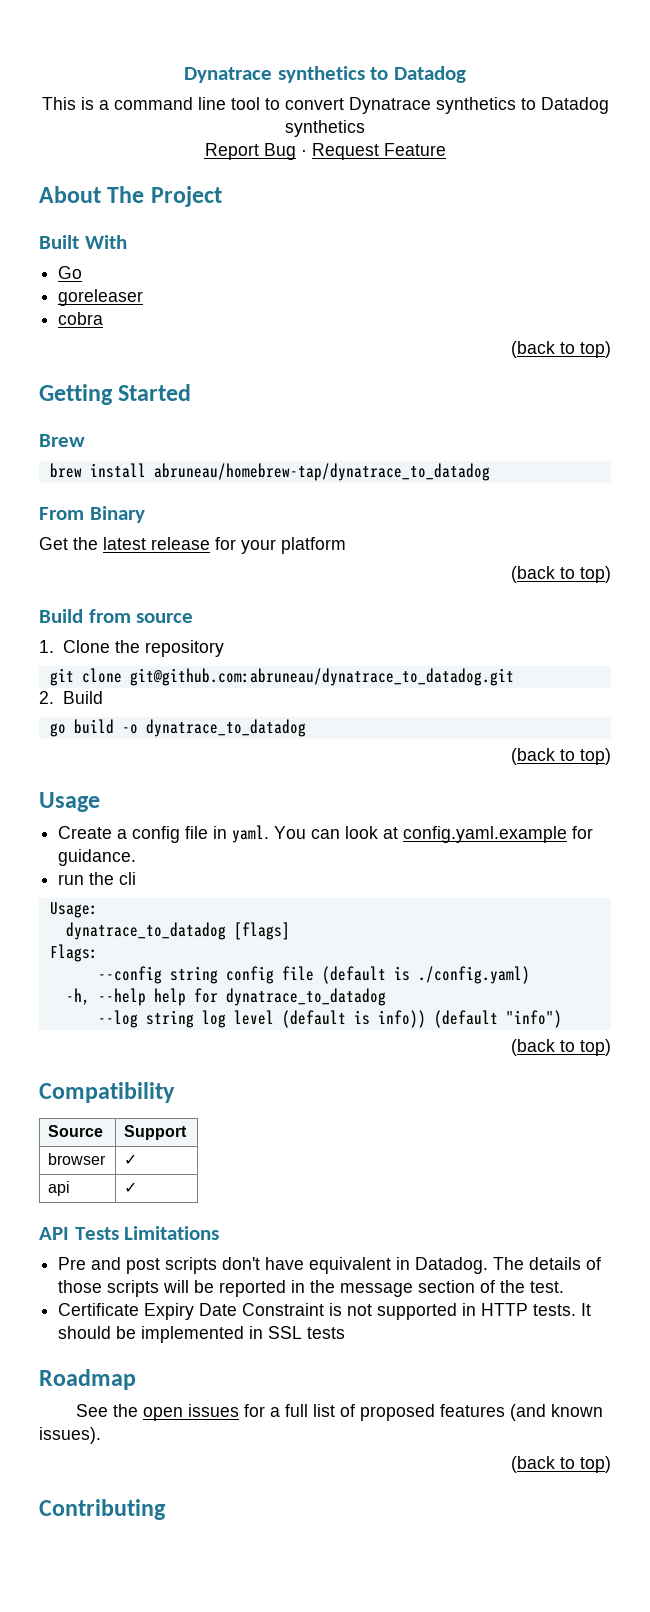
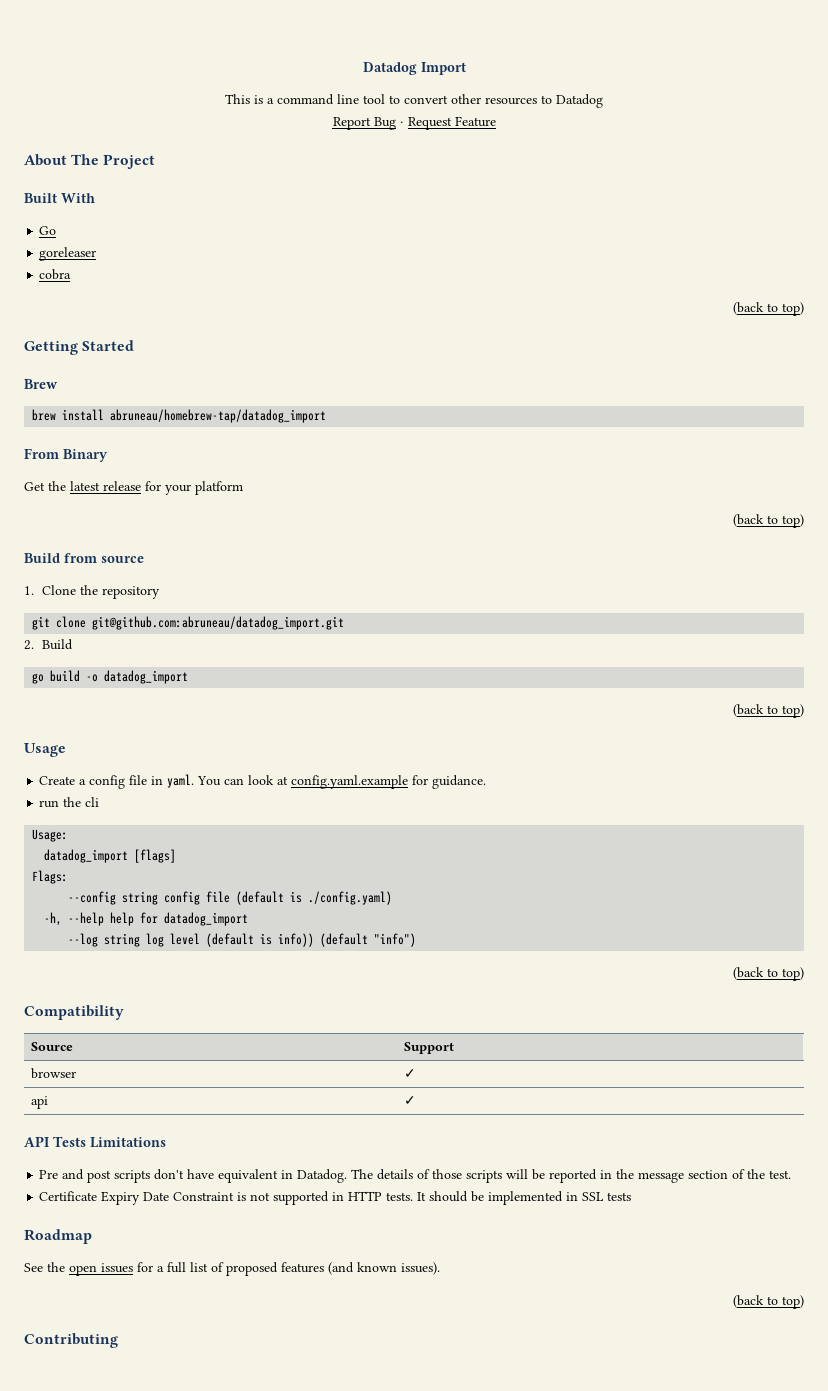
[183,66,467,83] Dynatrace synthetics to Datadog -> [362,62,466,75] Datadog Import
[348,97,609,114] [285,120,365,137] Dynatrace synthetics to Datadog synthetics -> [451,94,603,108] other resources to Datadog
[153,463,490,481] abruneau/homebrew-tap/dynatrace_to_datadog -> [110,409,327,423] abruneau/homebrew-tap/datadog_import
[129,668,514,686] git@github.com:abruneau/dynatrace_to_datadog.git -> [92,616,345,630] git@github.com:abruneau/datadog_import.git
[145,719,306,737] dynatrace_to_datadog -> [104,670,189,684] datadog_import
[65,922,226,940] dynatrace_to_datadog -> [44,849,129,863] datadog_import
[225,988,386,1006] dynatrace_to_datadog -> [164,912,249,926] datadog_import

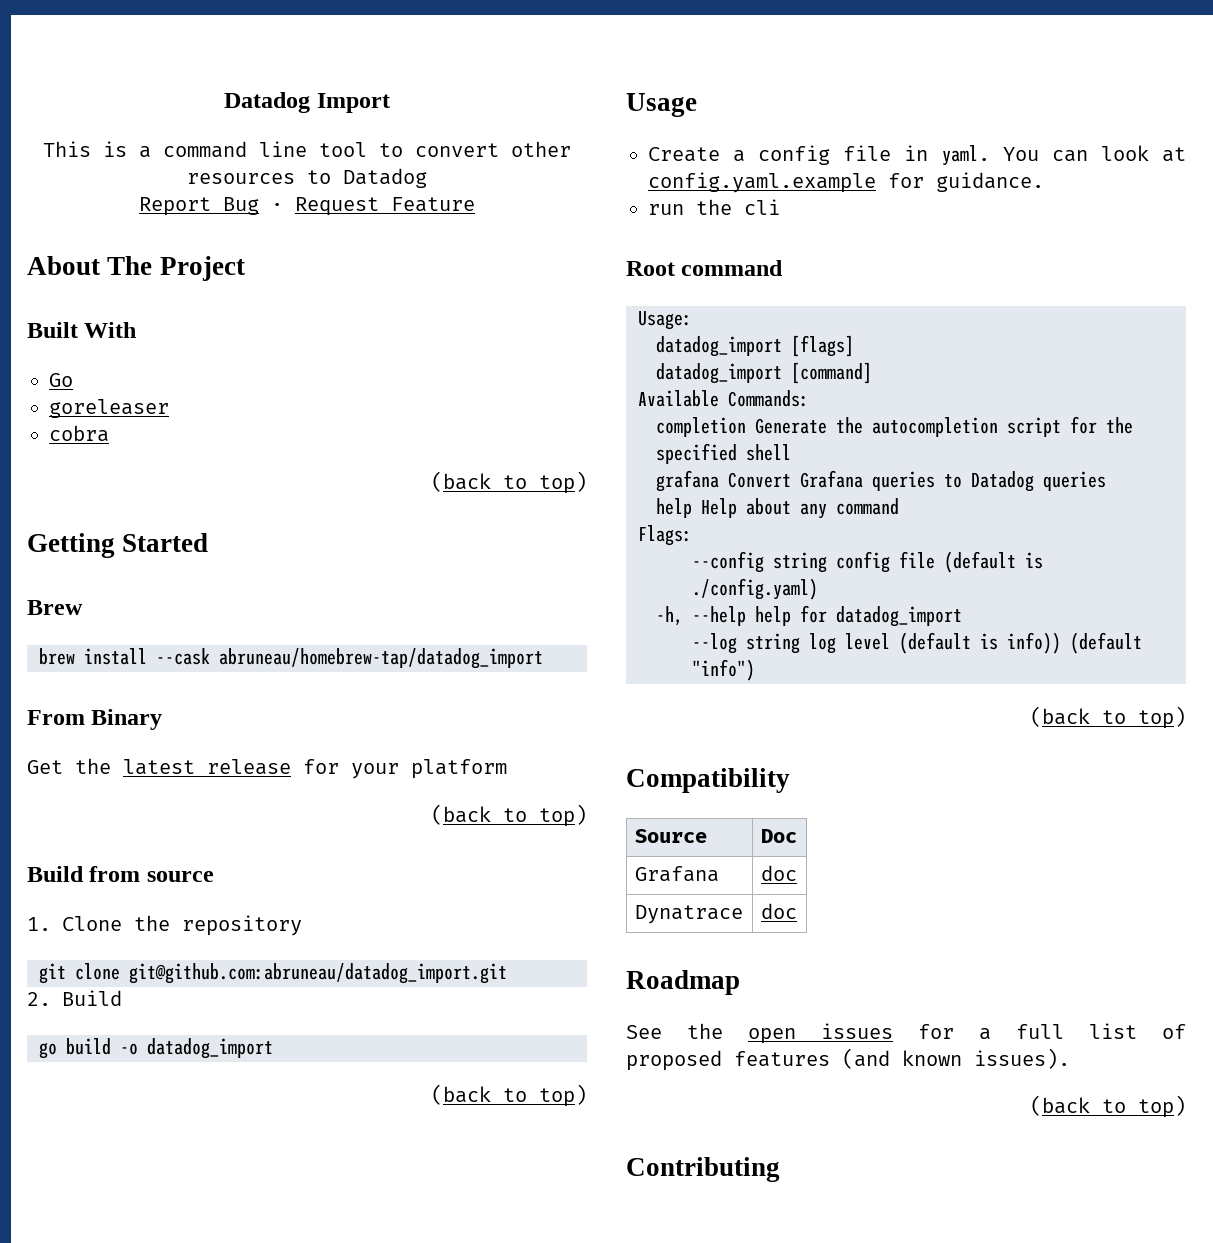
(105, 415) none -> [156,648,210,665] --cask
(100, 802) none -> [626,260,784,276] // Root command
(177, 856) none -> [656,362,872,384] [638,390,809,407] [656,416,1133,437] [656,443,791,464] [656,470,1106,492] [656,498,899,519] // datadog_import [command] // Available Commands: // completion Generate the autocompletion script for the specified shell // grafana Convert Grafana queries to Datadog queries // help Help about any command
[404,1042,455,1054] [31,1068,77,1079] [404,1069,417,1078] [31,1096,49,1109] [404,1096,417,1105] [24,1136,166,1148] [39,1169,792,1183] [39,1191,632,1205] Support // browser | ✓ // api | ✓ // API Tests Limitations // Pre and post scripts don't have equivalent in Datadog. The details of those scripts will be reported in the message section of the test. // Certificate Expiry Date Constraint is not supported in HTTP tests. It should be implemented in SSL tests -> [760,829,797,843] [634,866,719,882] [760,865,797,881] [634,905,743,924] [760,903,797,919] Doc // Grafana | doc // Dynatrace | doc

